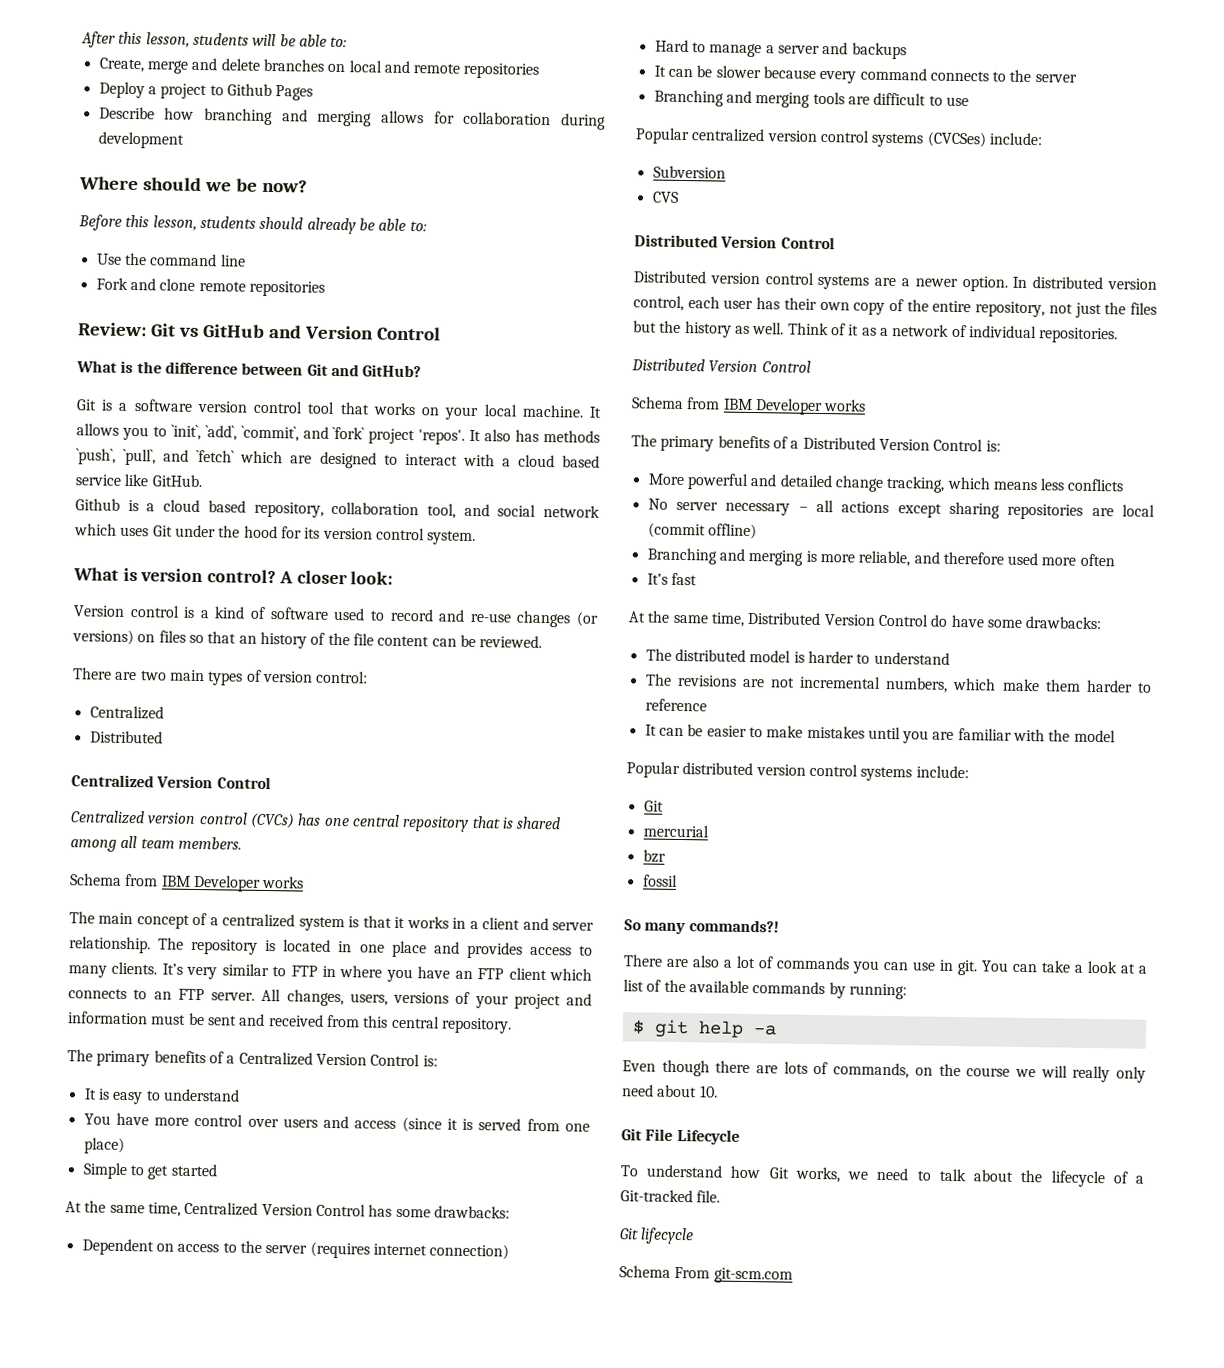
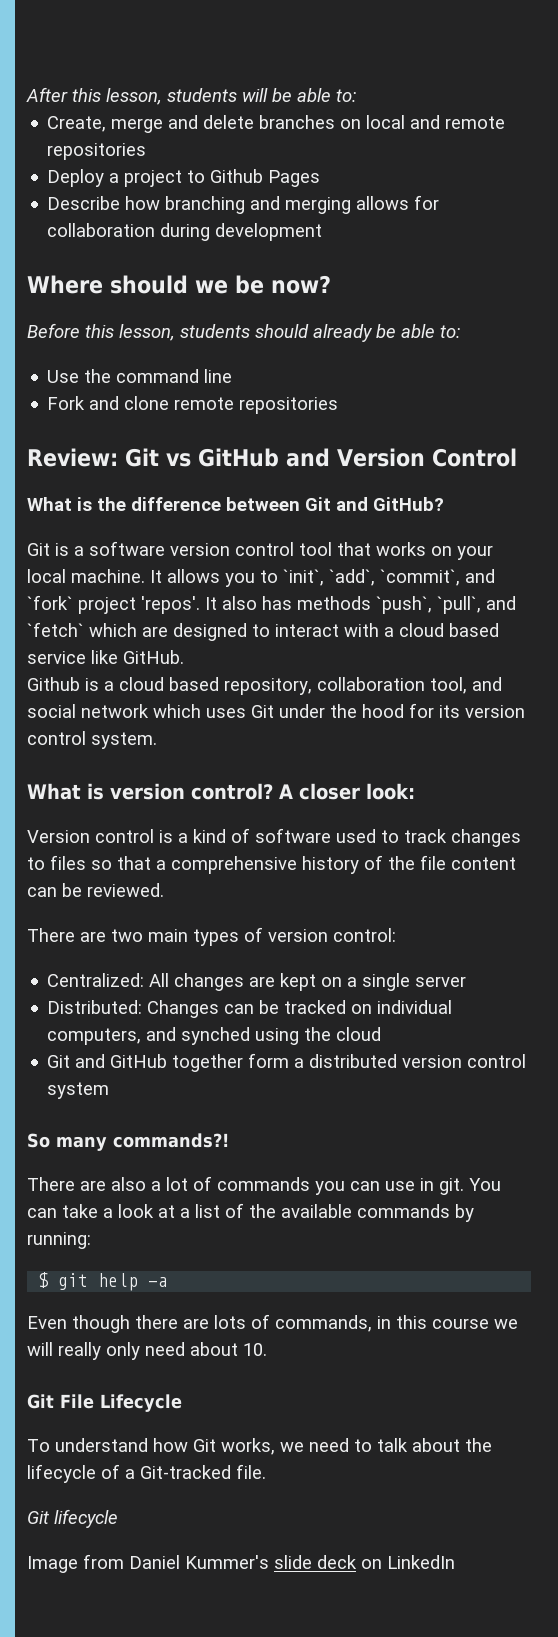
[389,608,600,628] [72,629,156,646] record and re-use changes (or versions) on -> [404,829,521,847] [27,857,45,870] track changes to
[238,635,257,644] an -> [156,856,297,874] a comprehensive
[89,705,164,720] [89,730,163,744] [71,774,271,790] [70,810,562,832] [70,835,242,852] [70,873,305,892] [69,911,595,932] [69,936,594,959] [68,961,592,983] [68,988,592,1010] [68,1011,512,1034] [67,1049,438,1067] [83,1088,240,1105] [83,1112,590,1133] [83,1137,125,1154] [82,1162,218,1180] [65,1200,510,1219] [81,1238,510,1260] [654,39,907,60] [653,65,1077,84] [653,89,969,108] [635,127,1043,148] [652,165,726,179] [651,191,679,203] [634,234,835,250] [633,270,1157,292] [633,295,1157,319] [633,320,1119,344] [631,358,811,373] [631,396,867,416] [631,434,1001,452] [647,473,1125,493] [647,498,1155,520] [647,522,757,540] [646,547,1115,567] [646,572,697,586] [628,610,1103,630] [645,648,950,665] [644,673,1152,693] [644,698,707,712] [644,724,1116,744] [626,761,969,782] [643,800,664,812] [642,824,709,838] [642,849,666,863] [642,874,678,887] Centralized // Distributed // Centralized Version Control // Centralized version control (CVCs) has one central repository that is shared among all team members. // Schema from IBM Developer works // The main concept of a centralized system is that it works in a client and server relationship. The repository is located in one place and provides access to many clients. It’s very similar to FTP in where you have an FTP client which connects to an FTP server. All changes, users, versions of your project and information must be sent and received from this central repository. // The primary benefits of a Centralized Version Control is: // It is easy to understand // You have more control over users and access (since it is served from one place) // Simple to get started // At the same time, Centralized Version Control has some drawbacks: // Dependent on access to the server (requires internet connection) // Hard to manage a server and backups // It can be slower because every command connects to the server // Branching and merging tools are difficult to use // Popular centralized version control systems (CVCSes) include: // Subversion // CVS // Distributed Version Control // Distributed version control systems are a newer option. In distributed version control, each user has their own copy of the entire repository, not just the files but the history as well. Think of it as a network of individual repositories. // Distributed Version Control // Schema from IBM Developer works // The primary benefits of a Distributed Version Control is: // More powerful and detailed change tracking, which means less conflicts // No server necessary – all actions except sharing repositories are local (commit offline) // Branching and merging is more reliable, and therefore used more often // It’s fast // At the same time, Distributed Version Control do have some drawbacks: // The distributed model is harder to understand // The revisions are not incremental numbers, which make them harder to reference // It can be easier to make mistakes until you are familiar with the model // Popular distributed version control systems include: // Git // mercurial // bzr // fossil -> [47,973,467,991] [47,1000,453,1018] [47,1027,382,1045] [47,1053,527,1072] [47,1082,110,1099] Centralized: All changes are kept on a single server // Distributed: Changes can be tracked on individual computers, and synched using the cloud // Git and GitHub together form a distributed version control system
[914,1063,961,1077] on the -> [377,1315,427,1329] in this
[619,1265,793,1284] Schema From git-scm.com -> [27,1554,455,1573] Image from Daniel Kummer's slide deck on LinkedIn

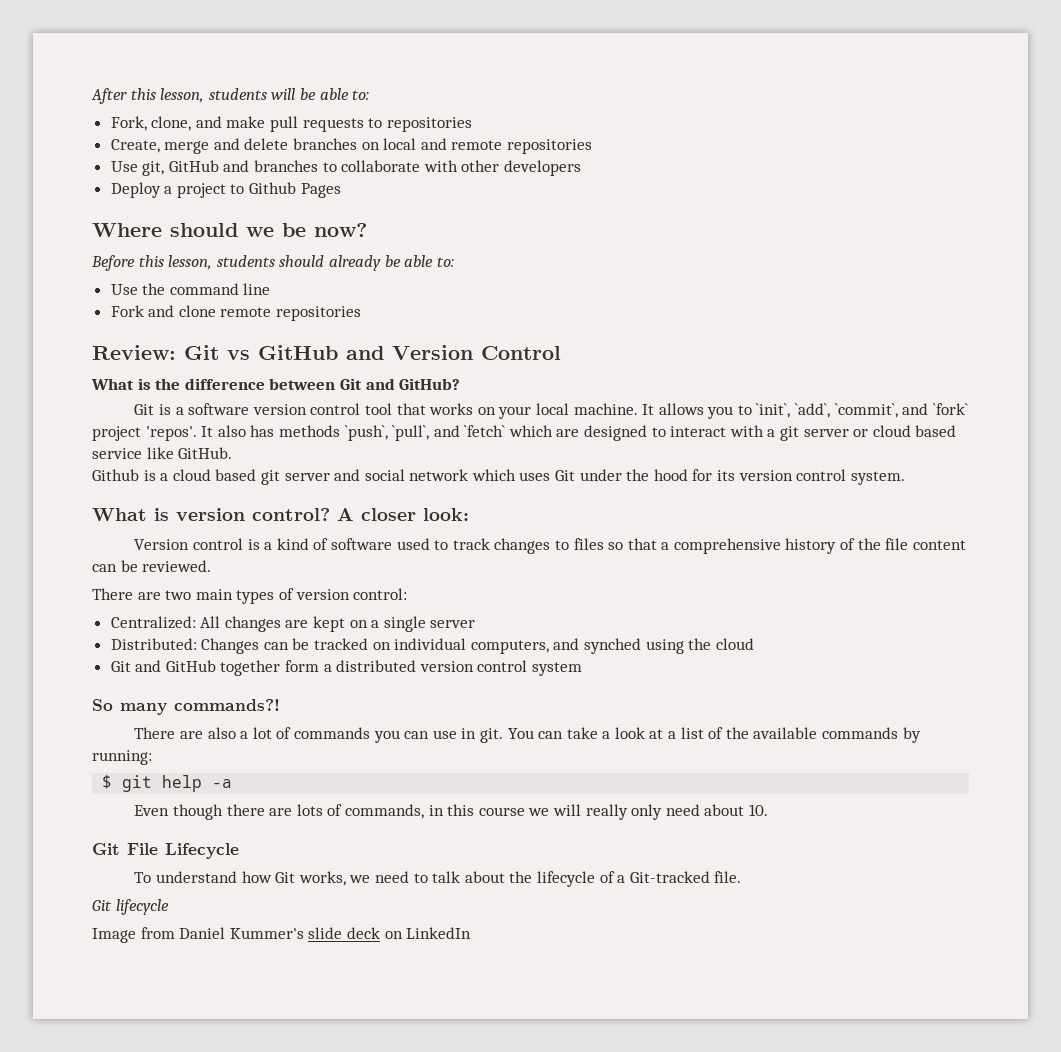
(356, 95) none -> [110,116,472,132] // Fork, clone, and make pull requests to repositories
(147, 151) none -> [110,160,582,176] // Use git, GitHub and branches to collaborate with other developers
[47,195,440,214] [47,223,323,241] // Describe how branching and merging allows for collaboration during development -> (341, 190) none
(394, 632) none -> [780,426,869,441] git server or
[224,677,467,695] repository, collaboration tool, -> [260,470,330,485] git server

